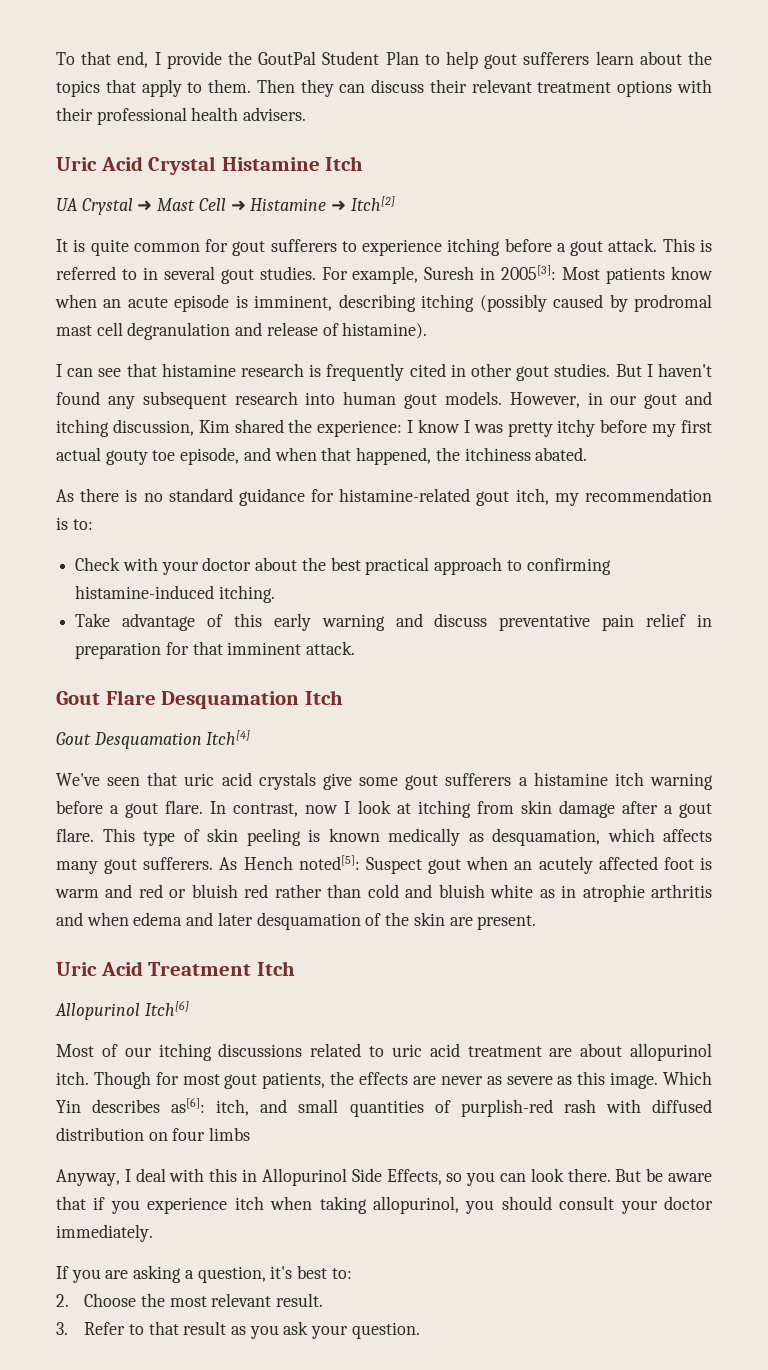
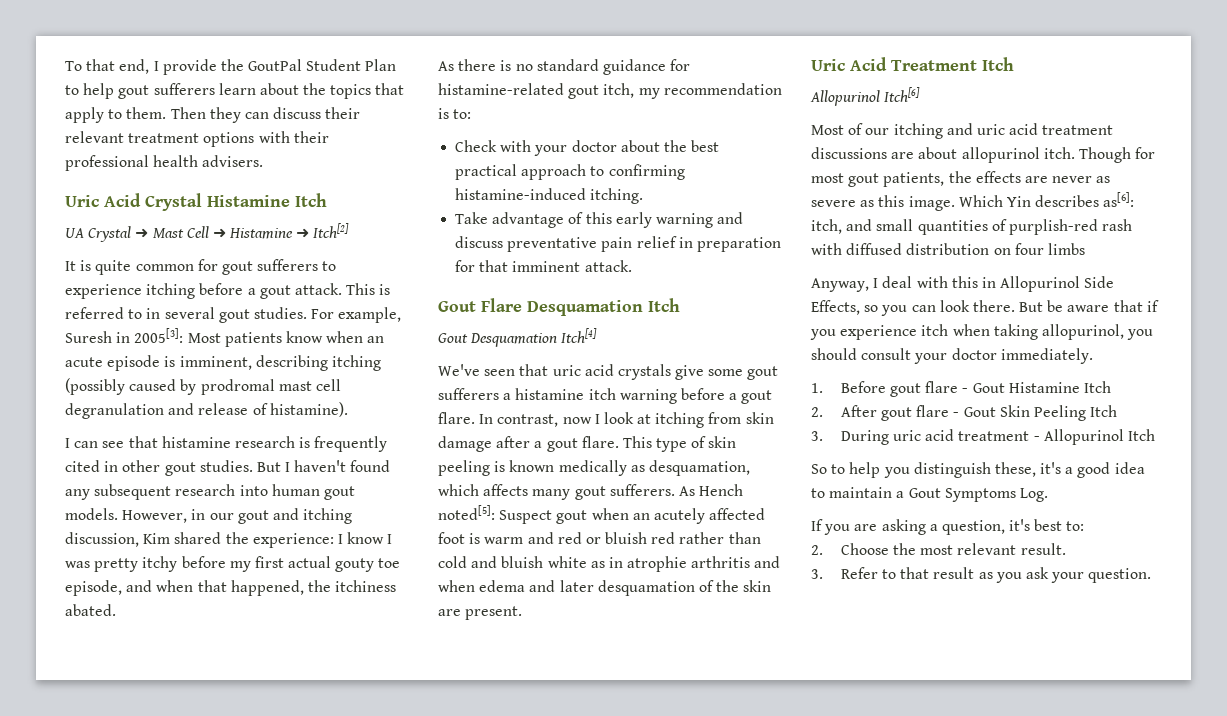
[218,1043,542,1057] discussions related to uric acid treatment -> [946,123,1114,135] [811,147,887,159] and uric acid treatment discussions
(153, 1233) none -> [811,381,1112,397] [811,405,1118,421] [811,429,1156,445] [811,462,1145,478] [811,487,1048,502] // 1. Before gout flare - Gout Histamine Itch // 2. After gout flare - Gout Skin Peeling Itch // 3. During uric acid treatment - Allopurinol Itch // So to help you distinguish these, it's a good idea to maintain a Gout Symptoms Log.

